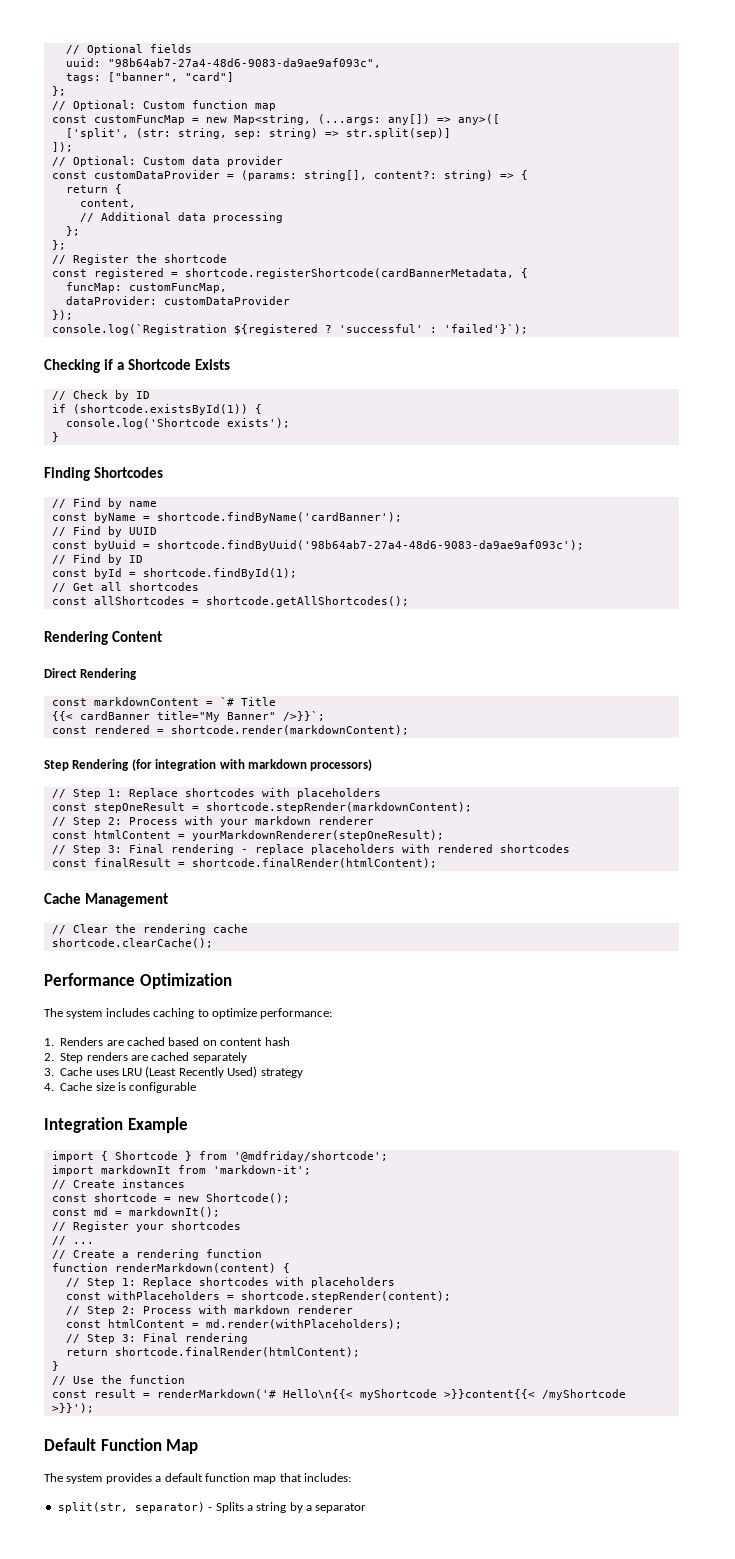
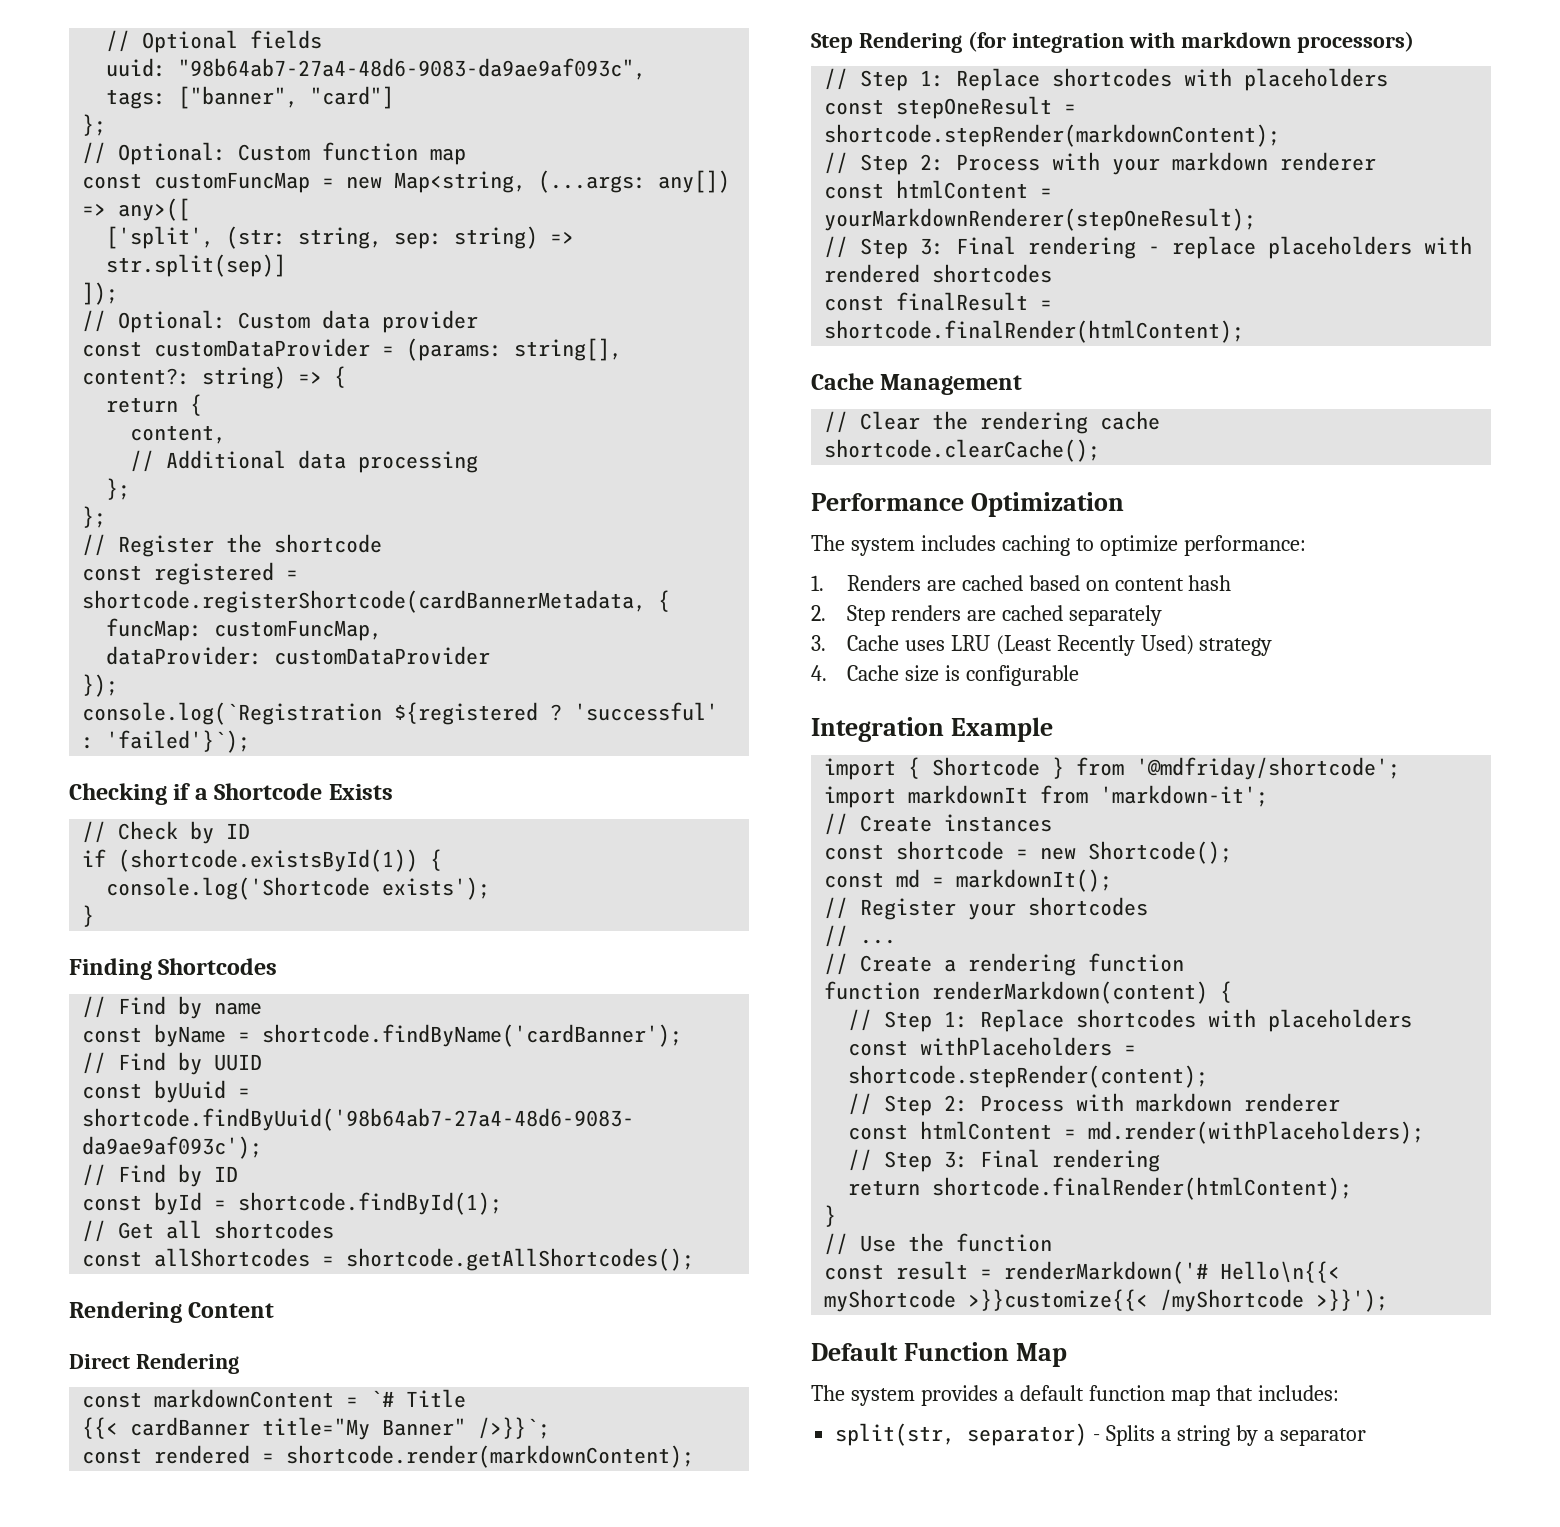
[443,1389,535,1399] >}}content{{< -> [968,1289,1149,1311] >}}customize{{<

